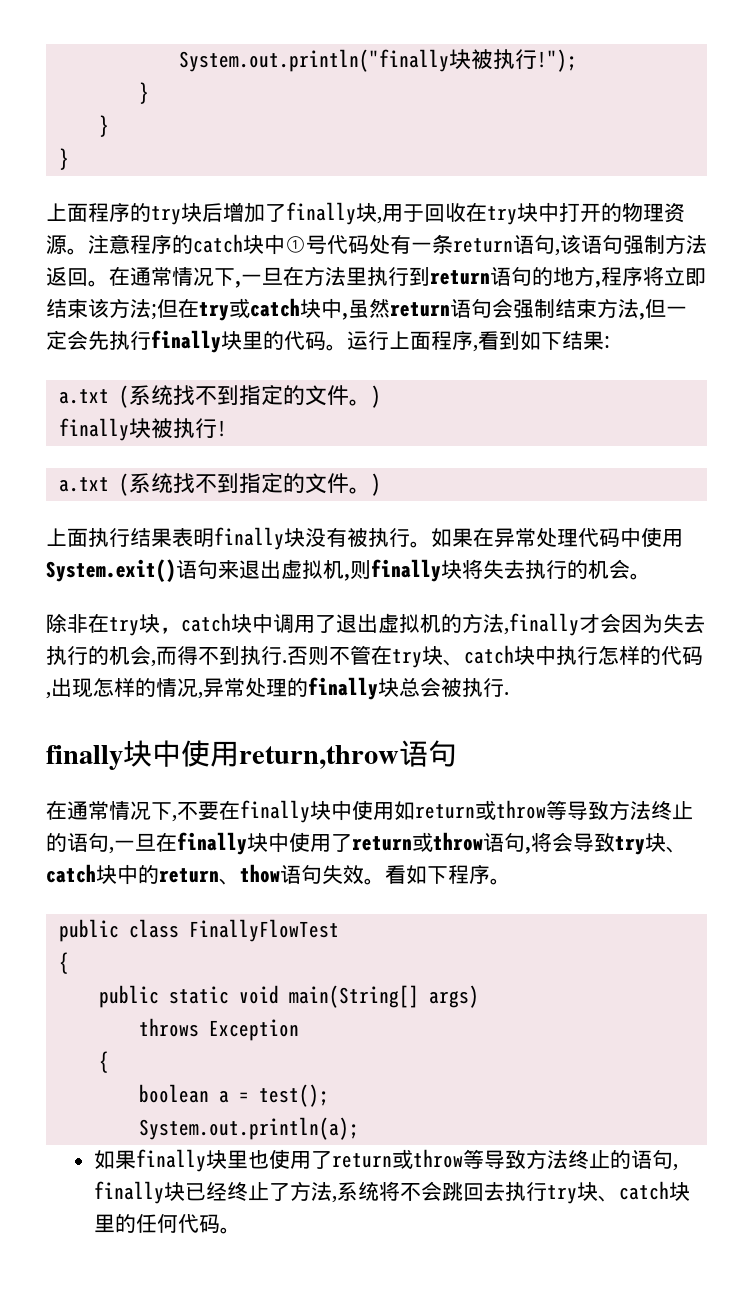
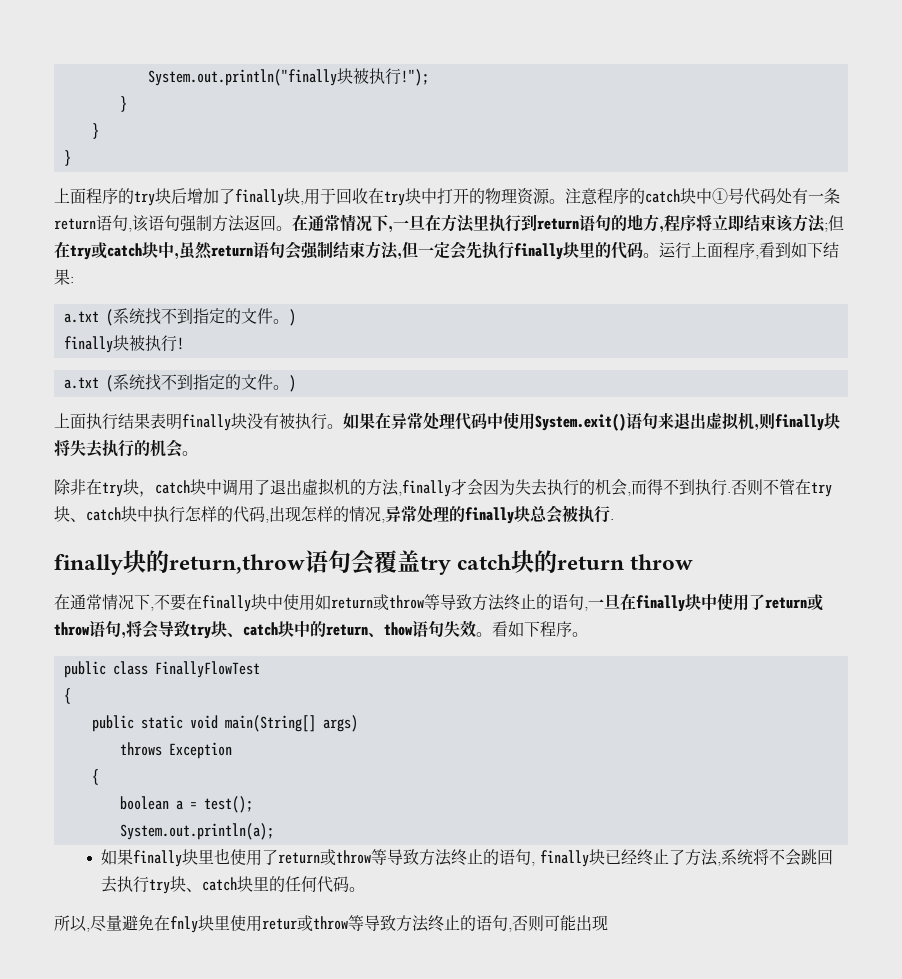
[152,740,239,767] 中使用 -> [146,550,169,573] 的
(457, 753) none -> [351,550,694,575] 会覆盖try catch块的return throw
(241, 1230) none -> [54,915,608,933] // 所以,尽量避免在fnly块里使用retur或throw等导致方法终止的语句,否则可能出现

